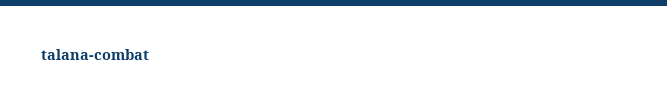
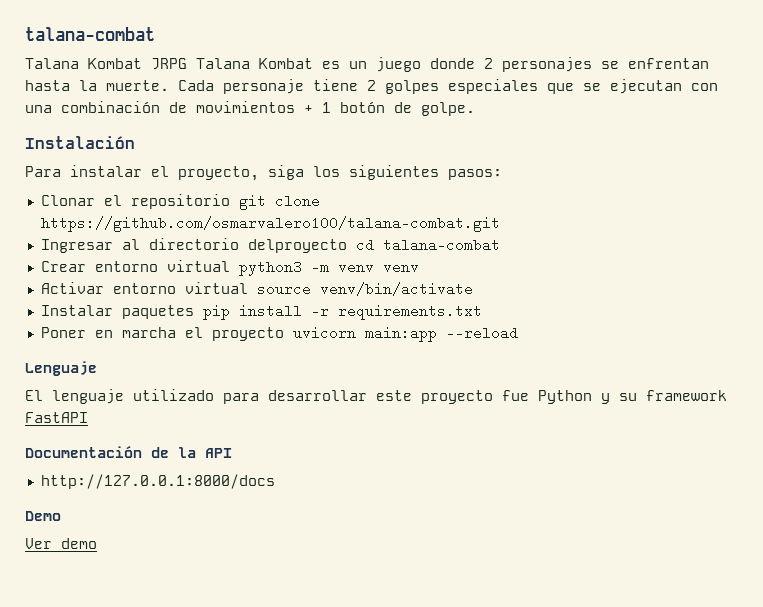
[41,49,149,60] talana-combat -> [25,27,155,41] [25,57,709,72] [25,79,718,94] [25,101,475,116] [25,136,135,149] [25,165,502,181] [40,194,320,210] [40,216,500,232] [40,238,500,253] [40,260,419,276] [40,282,473,296] [40,304,482,320] [40,326,518,342] [25,361,97,376] [25,389,727,404] [25,412,88,423] [25,446,232,458] [40,474,275,489] [25,511,61,521] [25,538,97,549] talana-combat // Talana Kombat JRPG Talana Kombat es un juego donde 2 personajes se enfrentan hasta la muerte. Cada personaje tiene 2 golpes especiales que se ejecutan con una combinación de movimientos + 1 botón de golpe. // Instalación // Para instalar el proyecto, siga los siguientes pasos: // Clonar el repositorio git clone https://github.com/osmarvalero100/talana-combat.git // Ingresar al directorio delproyecto cd talana-combat // Crear entorno virtual python3 -m venv venv // Activar entorno virtual source venv/bin/activate // Instalar paquetes pip install -r requirements.txt // Poner en marcha el proyecto uvicorn main:app --reload // Lenguaje // El lenguaje utilizado para desarrollar este proyecto fue Python y su framework FastAPI // Documentación de la API // http://127.0.0.1:8000/docs // Demo // Ver demo

